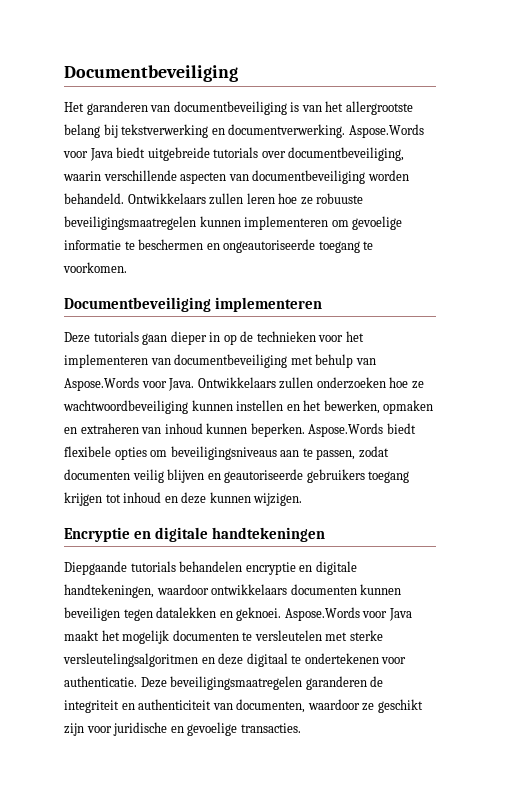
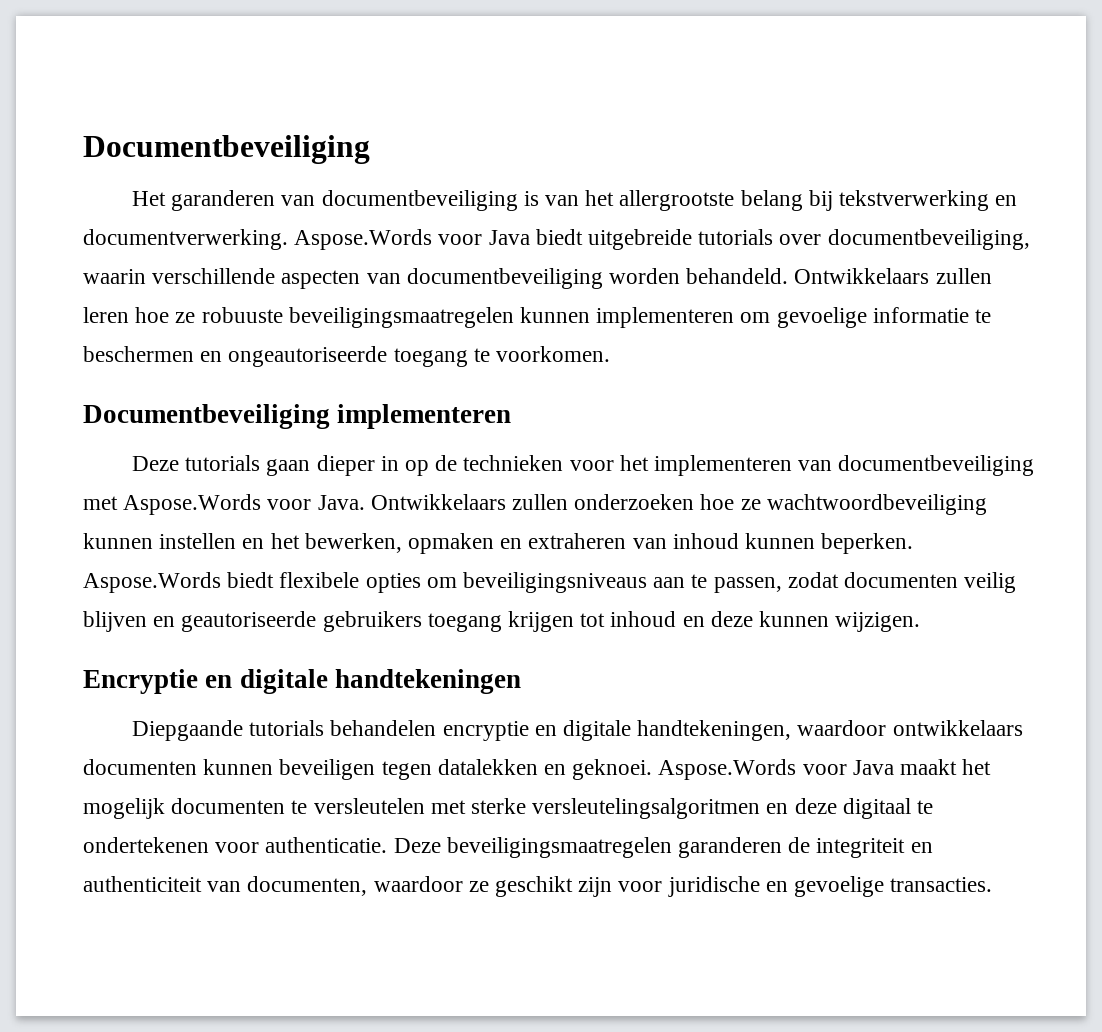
[315,354,376,368] behulp van -> (118, 503) none

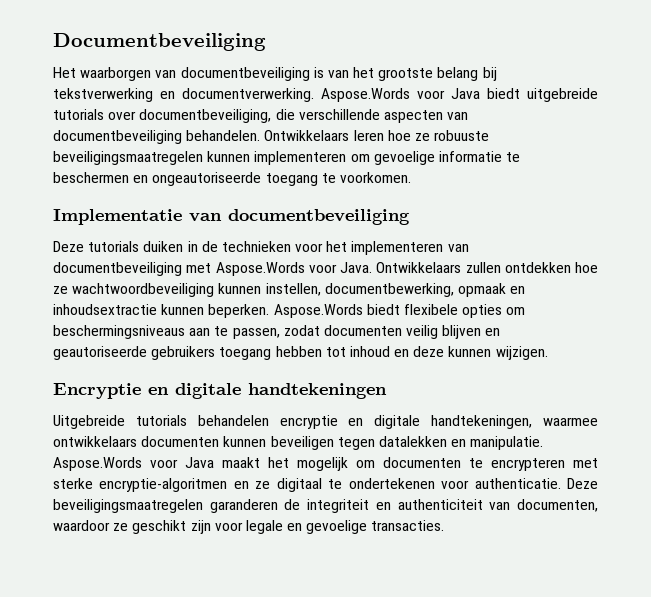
[171,190,276,211] garanderen -> [80,67,152,81] waarborgen
[619,190,735,211] allergrootste -> [378,68,434,81] grootste
[83,269,146,284] waarin -> [275,109,295,120] die
[609,268,992,284] worden behandeld. Ontwikkelaars zullen -> [186,130,350,141] behandelen. Ontwikkelaars
[83,404,512,429] Documentbeveiliging implementeren -> [53,209,410,225] Implementatie van documentbeveiliging
[266,455,429,476] gaan dieper in op -> [143,241,198,252] duiken in
[574,494,695,510] onderzoeken -> [504,262,571,273] ontdekken
[159,533,739,554] instellen en het bewerken, opmaken en extraheren van inhoud -> [265,283,526,297] [53,304,157,315] instellen, documentbewerking, opmaak en inhoudsextractie
[463,572,648,593] beveiligingsniveaus -> [53,325,185,339] beschermingsniveaus
[508,611,575,632] krijgen -> [275,346,322,357] hebben
[131,720,243,741] Diepgaande -> [53,415,125,429] Uitgebreide
[797,720,887,736] waardoor -> [542,417,598,426] waarmee
[572,759,653,780] geknoei. -> [470,436,544,450] manipulatie.
(165, 808) none -> [356,460,375,468] om
[313,798,425,814] versleutelen -> [491,458,565,471] encrypteren
[532,798,837,819] versleutelingsalgoritmen en deze -> [99,478,271,492] encryptie-algoritmen en ze
[667,876,760,897] juridische -> [245,520,283,534] legale

